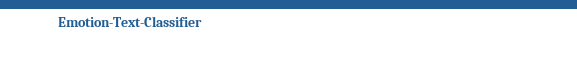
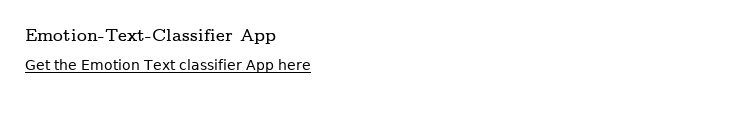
(202, 21) none -> [240,29,276,44] [25,59,311,73] App // Get the Emotion Text classifier App here

